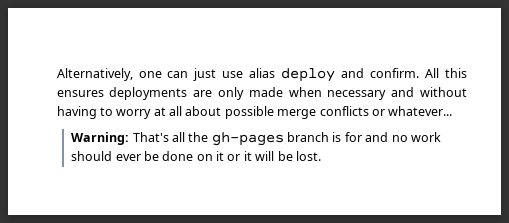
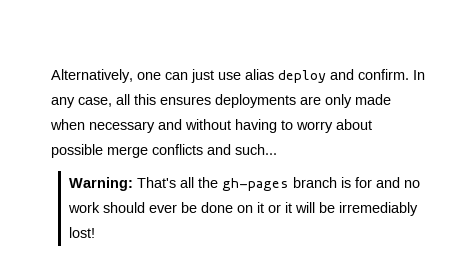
[425,68,440,78] All -> [413,70,426,80] [51,94,131,108] In any case, all
[153,106,183,116] at all -> (334, 127) none
[371,106,453,116] or whatever... -> [207,144,278,155] and such...
[295,151,321,161] lost. -> [338,202,418,216] [68,227,95,238] irremediably lost!

